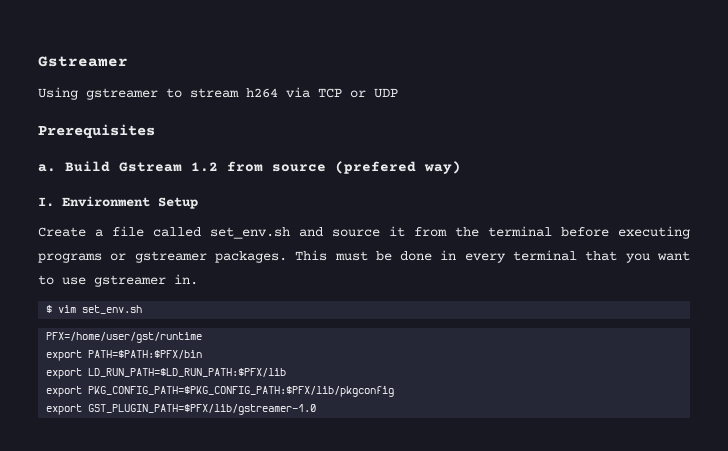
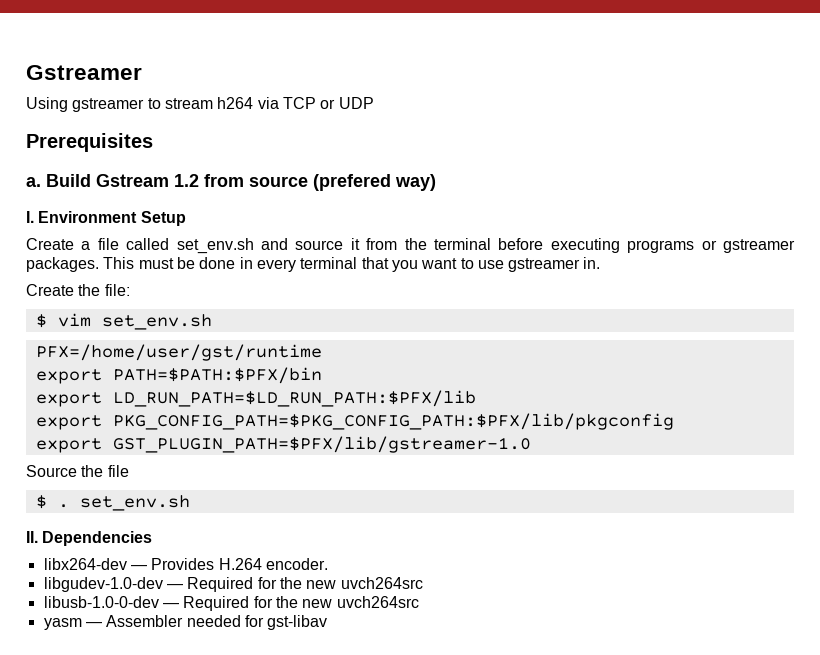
(198, 279) none -> [26,284,130,296] // Create the file:
(317, 409) none -> [26,465,129,477] [35,495,190,511] [26,531,153,546] [43,558,328,570] [43,577,423,592] [43,596,419,611] [43,615,328,630] // Source the file // $ . set_env.sh // II. Dependencies // libx264-dev — Provides H.264 encoder. // libgudev-1.0-dev — Required for the new uvch264src // libusb-1.0-0-dev — Required for the new uvch264src // yasm — Assembler needed for gst-libav

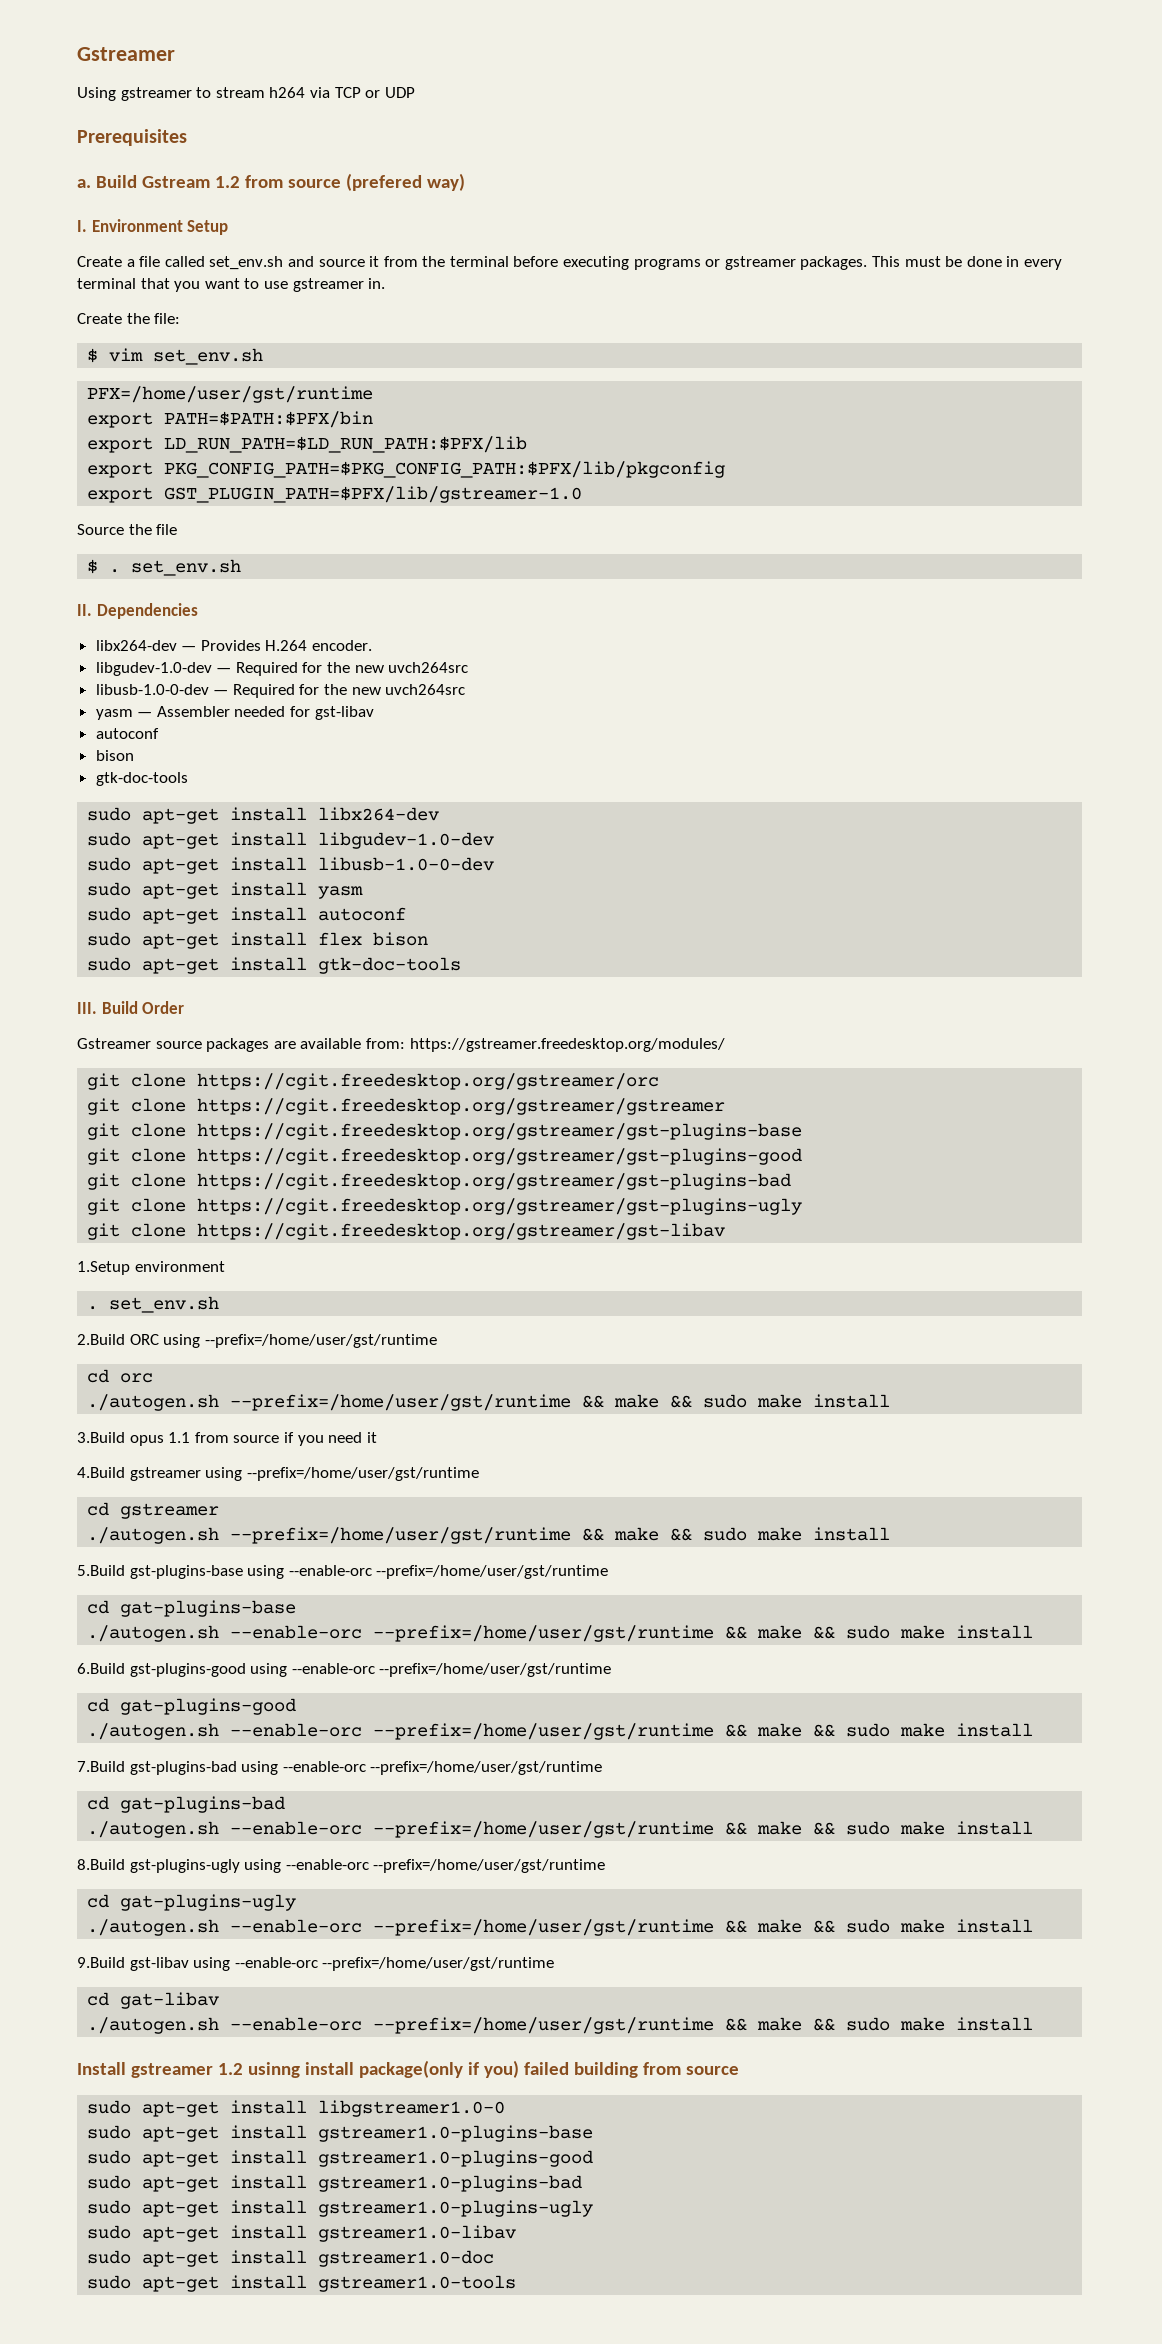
(328, 622) none -> [95,728,159,739] [95,750,134,761] [95,772,188,786] [87,807,440,824] [87,832,495,849] [87,857,495,874] [87,882,364,899] [87,907,407,924] [87,932,429,949] [87,957,462,974] [77,1001,185,1014] [77,1038,725,1052] [87,1073,660,1090] [87,1098,726,1115] [87,1123,803,1140] [87,1148,803,1165] [87,1173,792,1190] [87,1198,803,1215] [87,1223,726,1240] [77,1261,225,1275] [87,1296,220,1313] [77,1334,437,1348] [87,1369,154,1383] [87,1394,891,1411] [77,1432,377,1446] [77,1467,479,1481] [87,1502,220,1519] [87,1527,891,1544] [77,1565,609,1579] [87,1600,297,1617] [87,1625,1034,1642] [77,1663,612,1677] [87,1698,297,1715] [87,1723,1034,1740] [77,1761,603,1775] [87,1796,286,1813] [87,1821,1034,1838] [77,1859,606,1873] [87,1894,297,1911] [87,1919,1034,1936] [77,1957,555,1971] [87,1992,220,2009] [87,2017,1034,2034] [77,2060,739,2078] [87,2100,506,2117] [87,2125,594,2142] [87,2150,594,2167] [87,2175,583,2192] [87,2200,594,2217] [87,2225,517,2242] [87,2250,495,2267] [87,2275,517,2292] // autoconf // bison // gtk-doc-tools // sudo apt-get install libx264-dev // sudo apt-get install libgudev-1.0-dev // sudo apt-get install libusb-1.0-0-dev // sudo apt-get install yasm // sudo apt-get install autoconf // sudo apt-get install flex bison // sudo apt-get install gtk-doc-tools // III. Build Order // Gstreamer source packages are available from: https://gstreamer.freedesktop.org/modules/ // git clone https://cgit.freedesktop.org/gstreamer/orc // git clone https://cgit.freedesktop.org/gstreamer/gstreamer // git clone https://cgit.freedesktop.org/gstreamer/gst-plugins-base // git clone https://cgit.freedesktop.org/gstreamer/gst-plugins-good // git clone https://cgit.freedesktop.org/gstreamer/gst-plugins-bad // git clone https://cgit.freedesktop.org/gstreamer/gst-plugins-ugly // git clone https://cgit.freedesktop.org/gstreamer/gst-libav // 1.Setup environment // . set_env.sh // 2.Build ORC using --prefix=/home/user/gst/runtime // cd orc // ./autogen.sh --prefix=/home/user/gst/runtime && make && sudo make install // 3.Build opus 1.1 from source if you need it // 4.Build gstreamer using --prefix=/home/user/gst/runtime // cd gstreamer // ./autogen.sh --prefix=/home/user/gst/runtime && make && sudo make install // 5.Build gst-plugins-base using --enable-orc --prefix=/home/user/gst/runtime // cd gat-plugins-base // ./autogen.sh --enable-orc --prefix=/home/user/gst/runtime && make && sudo make install // 6.Build gst-plugins-good using --enable-orc --prefix=/home/user/gst/runtime // cd gat-plugins-good // ./autogen.sh --enable-orc --prefix=/home/user/gst/runtime && make && sudo make install // 7.Build gst-plugins-bad using --enable-orc --prefix=/home/user/gst/runtime // cd gat-plugins-bad // ./autogen.sh --enable-orc --prefix=/home/user/gst/runtime && make && sudo make install // 8.Build gst-plugins-ugly using --enable-orc --prefix=/home/user/gst/runtime // cd gat-plugins-ugly // ./autogen.sh --enable-orc --prefix=/home/user/gst/runtime && make && sudo make install // 9.Build gst-libav using --enable-orc --prefix=/home/user/gst/runtime // cd gat-libav // ./autogen.sh --enable-orc --prefix=/home/user/gst/runtime && make && sudo make install // Install gstreamer 1.2 usinng install package(only if you) failed building from source // sudo apt-get install libgstreamer1.0-0 // sudo apt-get install gstreamer1.0-plugins-base // sudo apt-get install gstreamer1.0-plugins-good // sudo apt-get install gstreamer1.0-plugins-bad // sudo apt-get install gstreamer1.0-plugins-ugly // sudo apt-get install gstreamer1.0-libav // sudo apt-get install gstreamer1.0-doc // sudo apt-get install gstreamer1.0-tools

